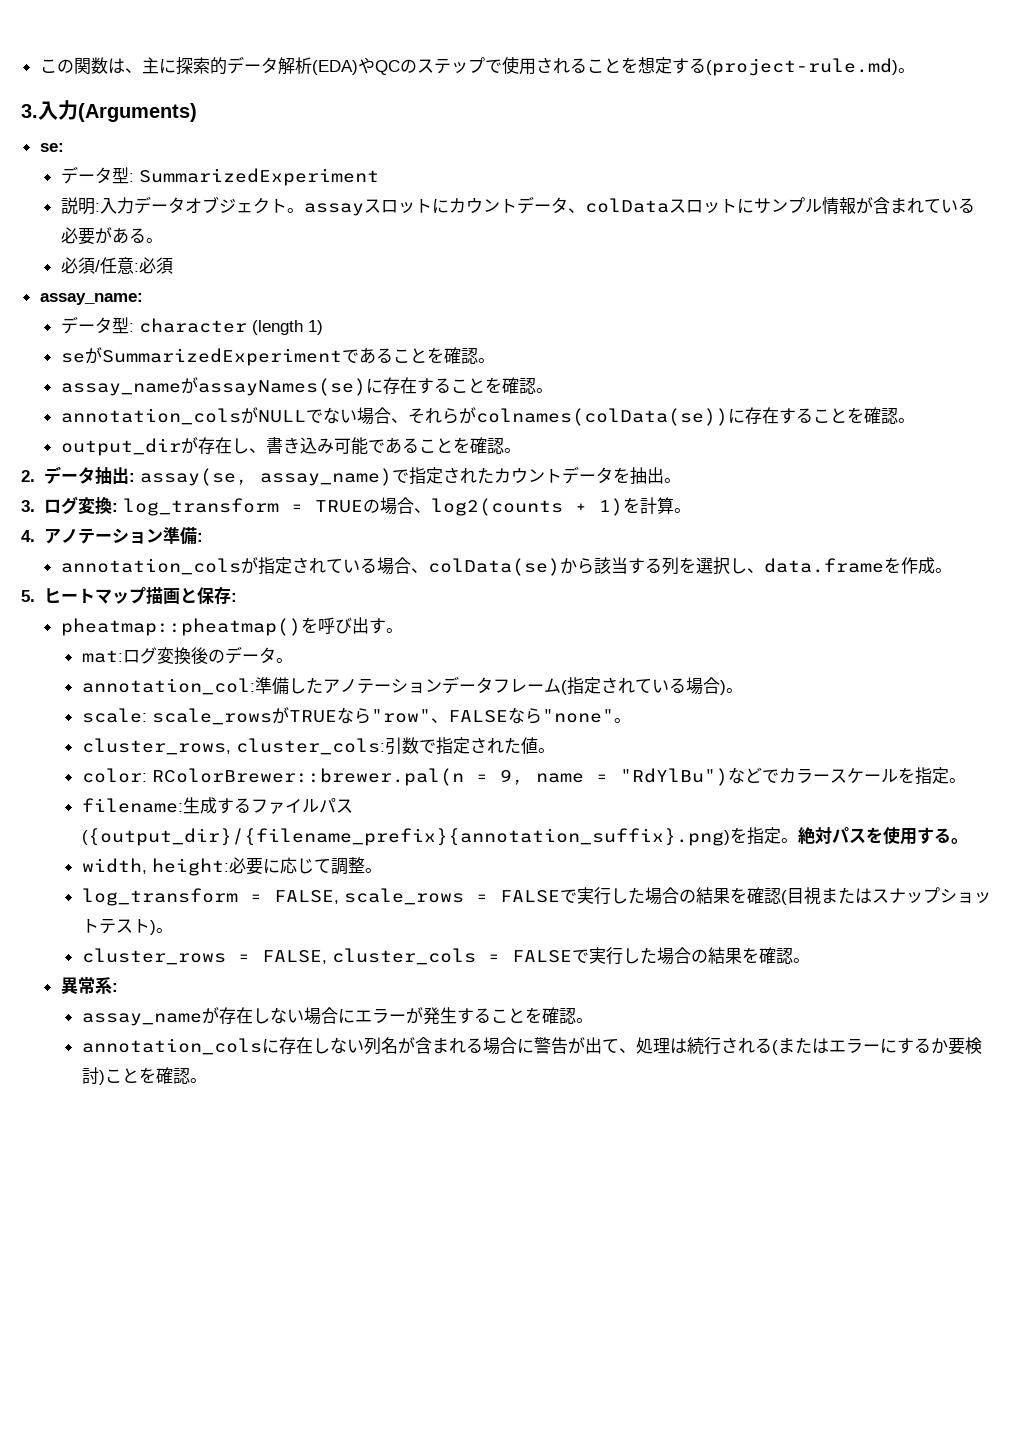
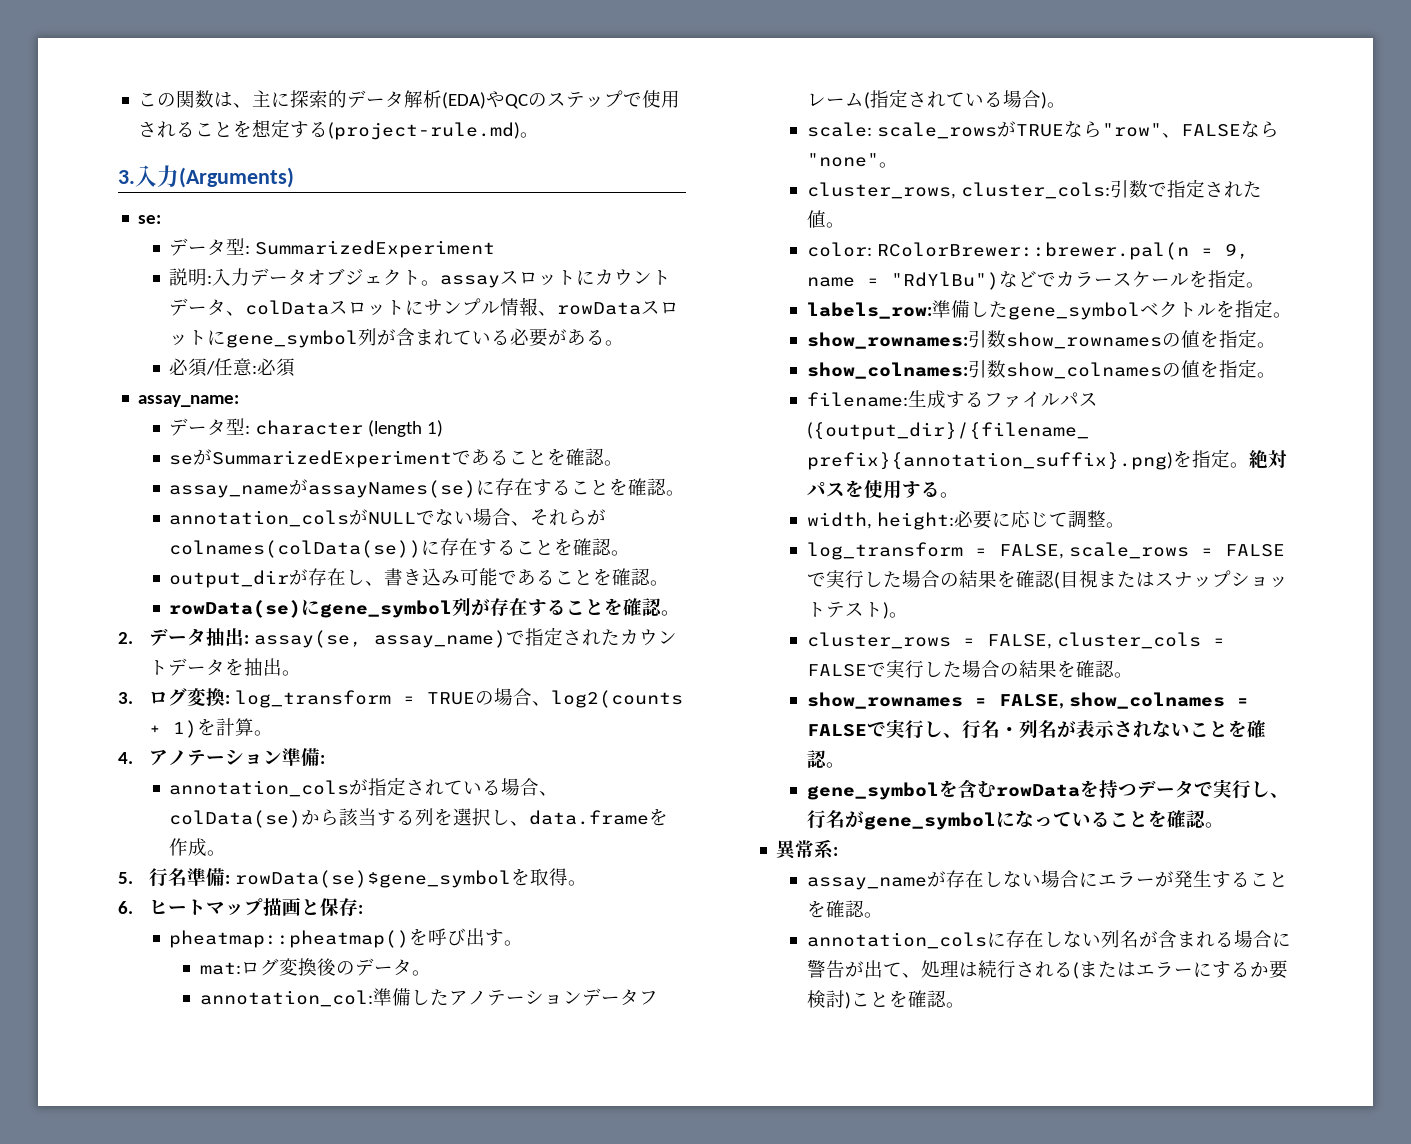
(856, 205) none -> [538,301,680,316] [169,328,378,348] 、rowDataスロットにgene_symbol列
(521, 450) none -> [169,598,681,618] // rowData(se)にgene_symbol列が存在することを確認。
(35, 596) none -> [148,868,587,888] [118,901,133,914] 行名準備: rowData(se)$gene_symbolを取得。 // 6.
(966, 780) none -> [807,299,1293,320] [807,329,1277,349] [807,359,1277,379] // labels_row:準備したgene_symbolベクトルを指定。 // show_rownames:引数show_rownamesの値を指定。 // show_colnames:引数show_colnamesの値を指定。
(810, 960) none -> [807,692,1250,709] [807,719,1267,739] [807,750,846,768] [807,779,1290,800] [807,810,1225,830] // show_rownames = FALSE, show_colnames = FALSEで実行し、行名・列名が表示されないことを確認。 // gene_symbolを含むrowDataを持つデータで実行し、行名がgene_symbolになっていることを確認。

